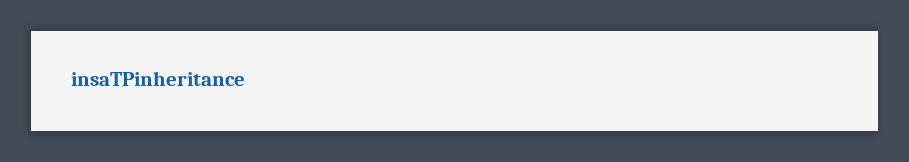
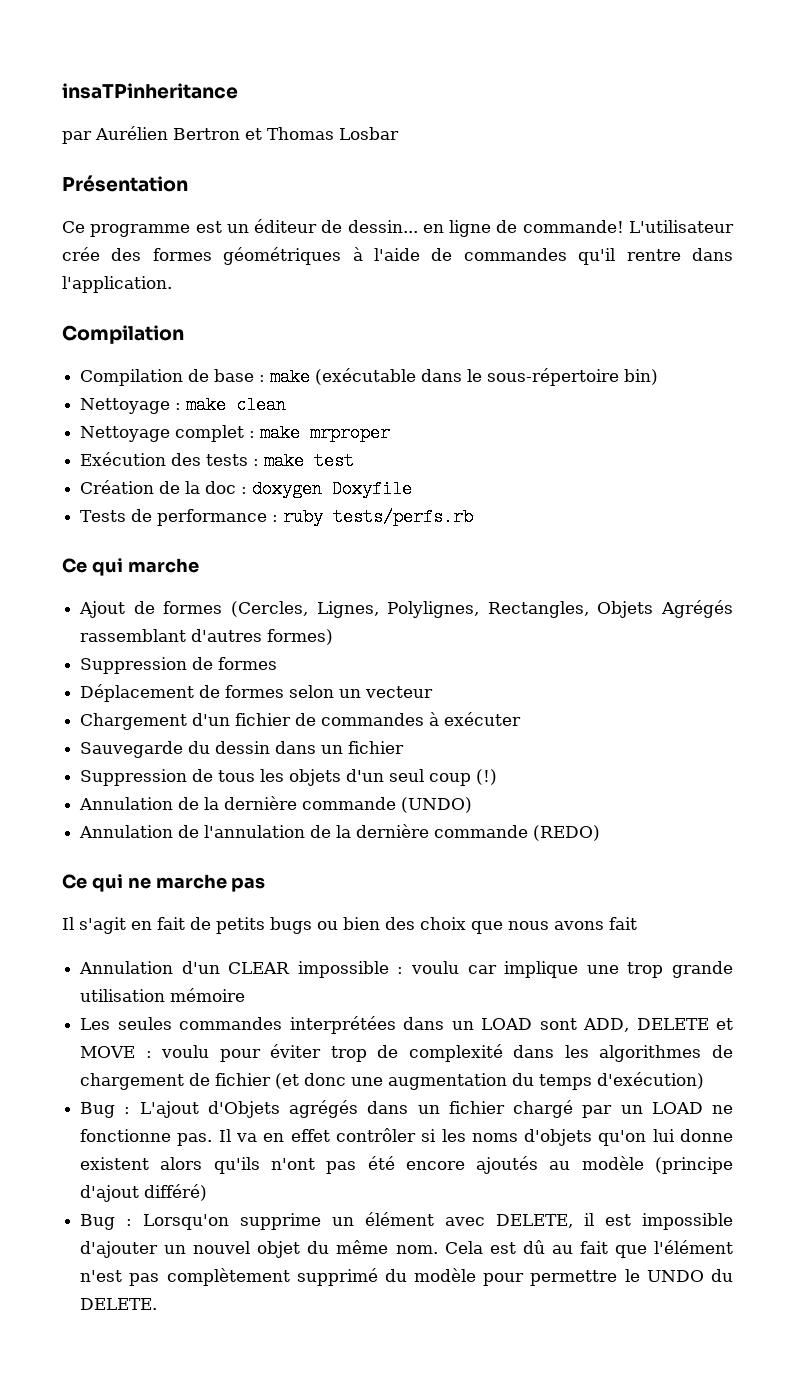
(245, 78) none -> [62,126,399,144] [62,175,188,192] [62,219,734,237] [62,247,733,265] [62,276,172,293] [62,325,184,344] [80,368,659,386] [80,396,287,414] [80,424,391,442] [80,452,355,470] [80,480,413,498] [80,508,474,526] [62,558,199,576] [79,600,733,618] [80,629,334,645] [80,657,278,674] [80,684,434,702] [80,712,522,730] [80,741,405,758] [80,769,498,786] [79,796,473,813] [79,824,601,841] [62,874,266,892] [62,917,637,934] [79,961,733,978] [80,988,246,1002] [80,1016,734,1034] [80,1044,733,1062] [80,1072,705,1090] [80,1100,733,1118] [80,1128,734,1146] [80,1156,734,1174] [80,1184,208,1202] [80,1212,734,1230] [80,1240,733,1258] [80,1268,733,1286] [80,1298,158,1310] // par Aurélien Bertron et Thomas Losbar // Présentation // Ce programme est un éditeur de dessin... en ligne de commande! L'utilisateur crée des formes géométriques à l'aide de commandes qu'il rentre dans l'application. // Compilation // Compilation de base : make (exécutable dans le sous-répertoire bin) // Nettoyage : make clean // Nettoyage complet : make mrproper // Exécution des tests : make test // Création de la doc : doxygen Doxyfile // Tests de performance : ruby tests/perfs.rb // Ce qui marche // Ajout de formes (Cercles, Lignes, Polylignes, Rectangles, Objets Agrégés rassemblant d'autres formes) // Suppression de formes // Déplacement de formes selon un vecteur // Chargement d'un fichier de commandes à exécuter // Sauvegarde du dessin dans un fichier // Suppression de tous les objets d'un seul coup (!) // Annulation de la dernière commande (UNDO) // Annulation de l'annulation de la dernière commande (REDO) // Ce qui ne marche pas // Il s'agit en fait de petits bugs ou bien des choix que nous avons fait // Annulation d'un CLEAR impossible : voulu car implique une trop grande utilisation mémoire // Les seules commandes interprétées dans un LOAD sont ADD, DELETE et MOVE : voulu pour éviter trop de complexité dans les algorithmes de chargement de fichier (et donc une augmentation du temps d'exécution) // Bug : L'ajout d'Objets agrégés dans un fichier chargé par un LOAD ne fonctionne pas. Il va en effet contrôler si les noms d'objets qu'on lui donne existent alors qu'ils n'ont pas été encore ajoutés au modèle (principe d'ajout différé) // Bug : Lorsqu'on supprime un élément avec DELETE, il est impossible d'ajouter un nouvel objet du même nom. Cela est dû au fait que l'élément n'est pas complètement supprimé du modèle pour permettre le UNDO du DELETE.

